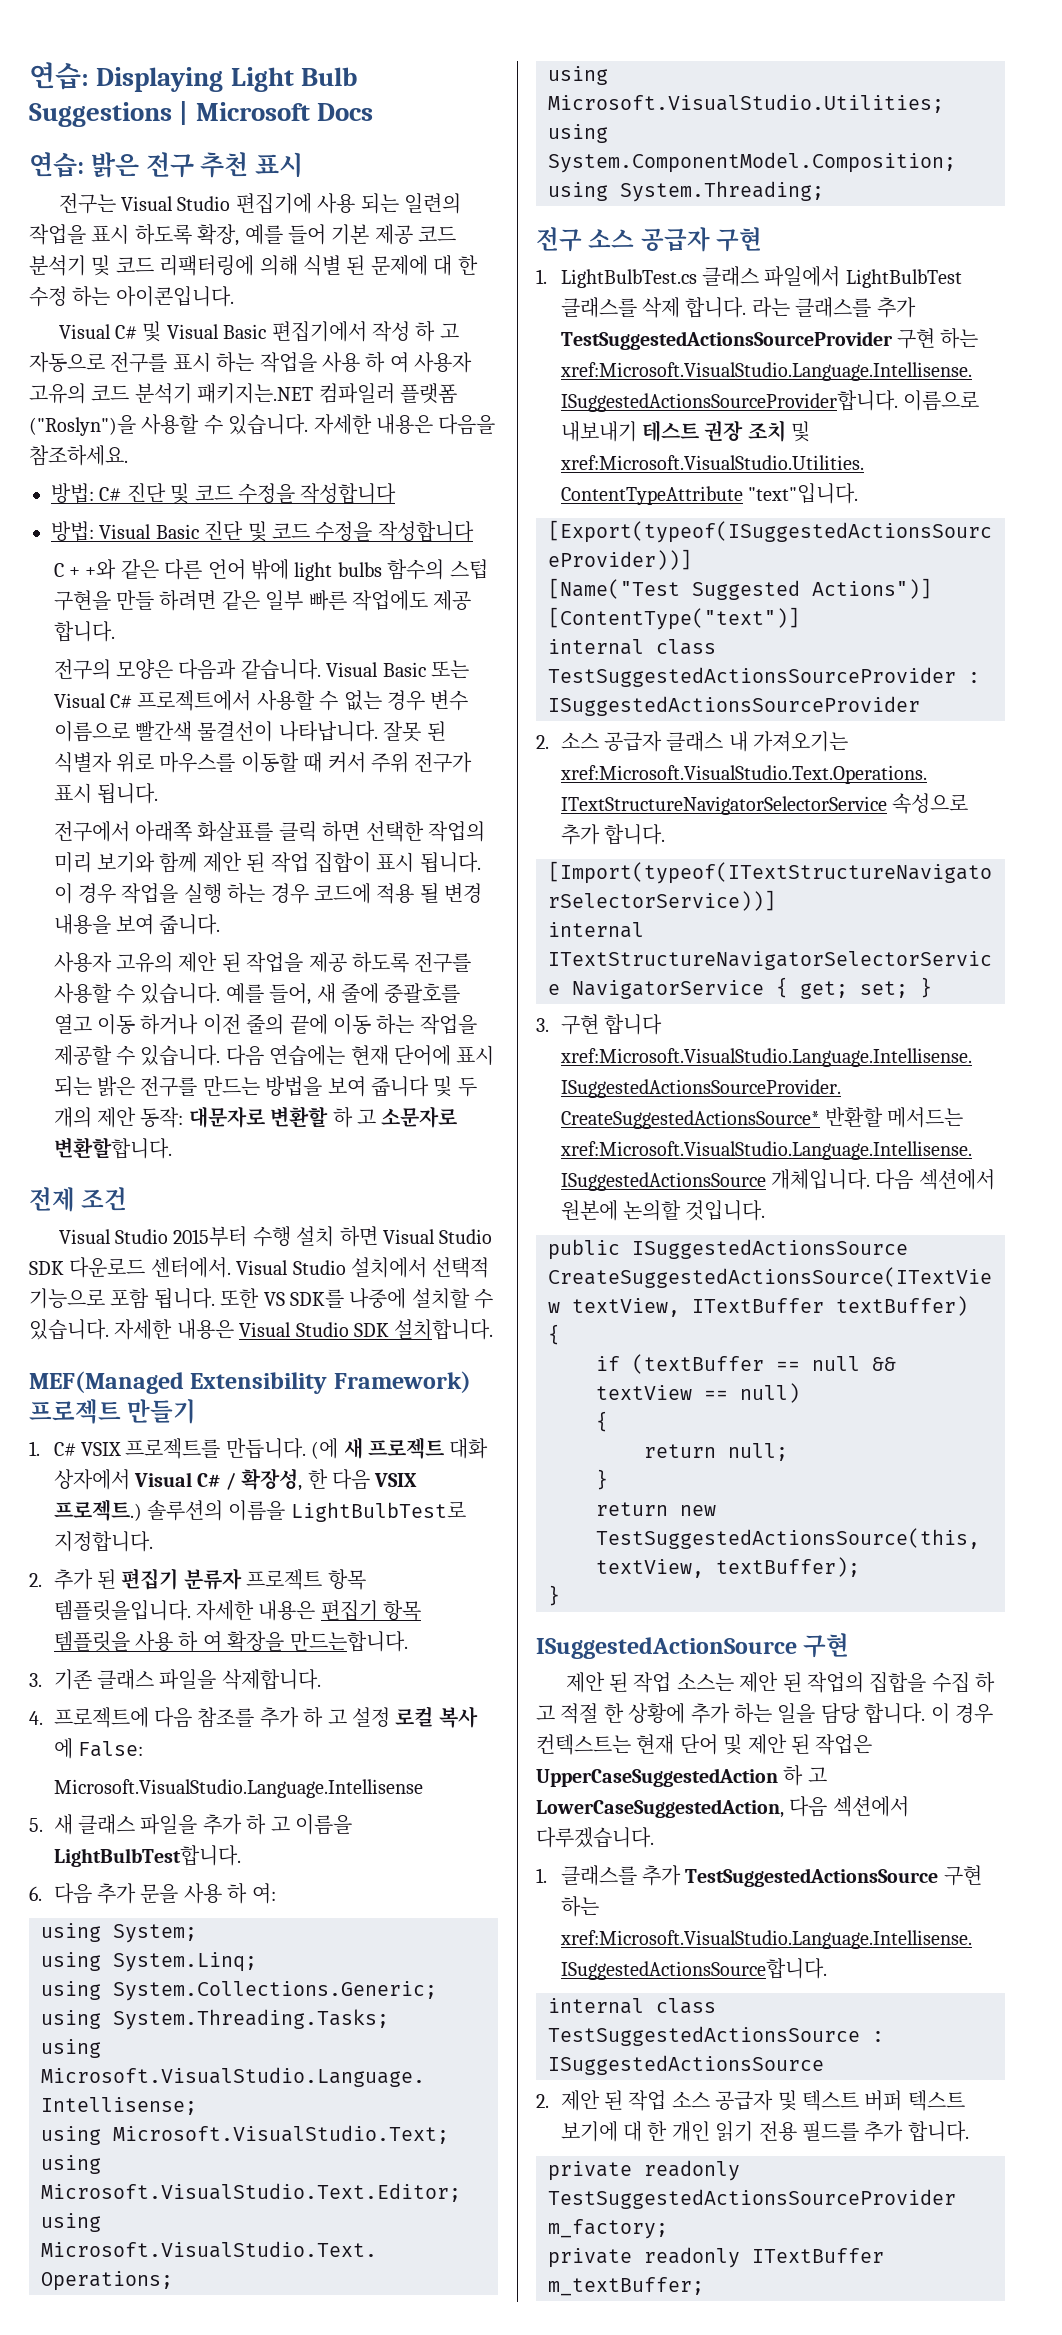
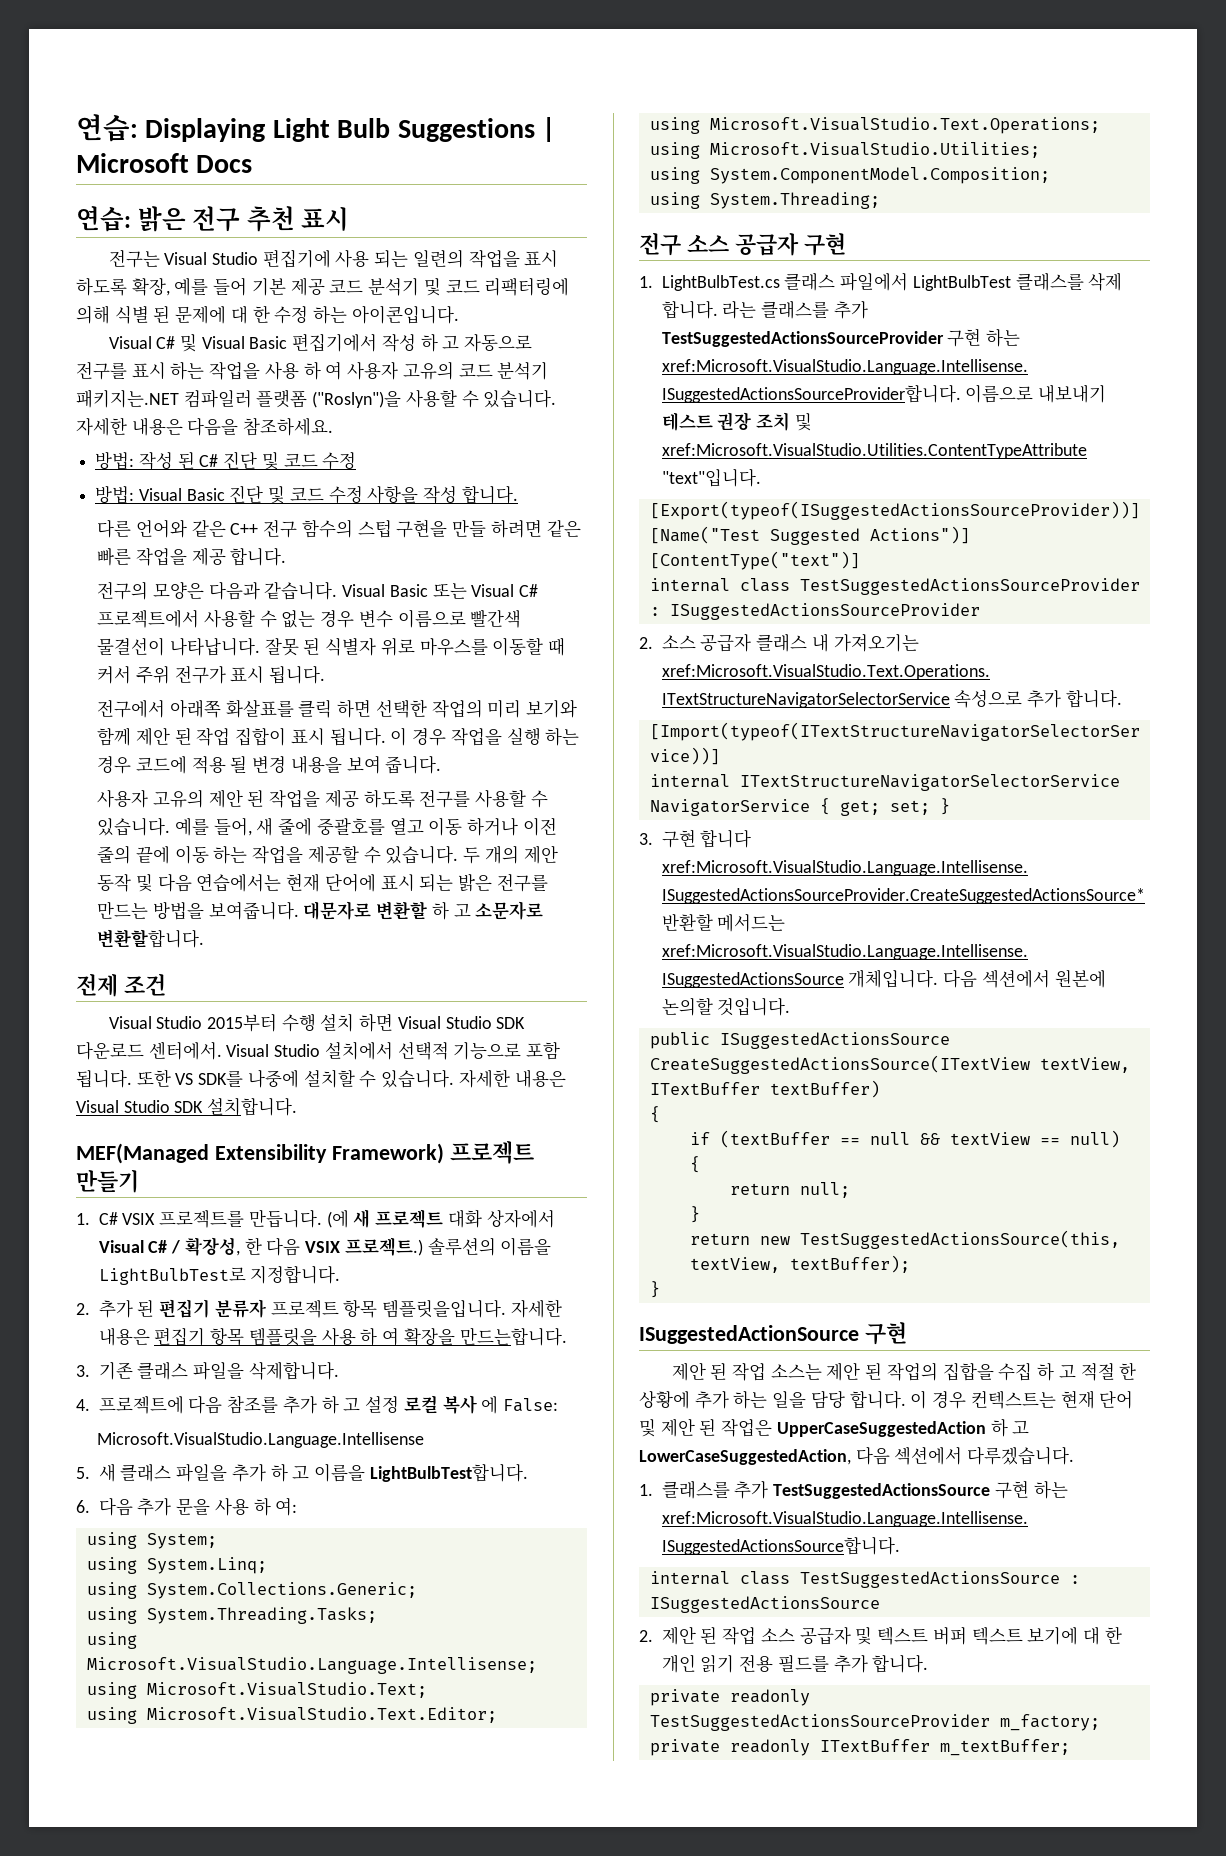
(94, 493) none -> [138,452,195,470] 작성 된
[238,483,397,504] 수정을 작성합니다 -> [322,452,357,470] 수정
[315,521,474,542] [53,559,382,581] 수정을 작성합니다 // C + +와 같은 다른 언어 밖에 light bulbs -> [328,485,518,504] [97,519,298,538] 수정 사항을 작성 합니다. // 다른 언어와 같은 C++ 전구
[265,590,428,611] 일부 빠른 작업에도 -> [97,547,188,566] 빠른 작업을
[225,1045,346,1066] 다음 연습에는 -> [463,845,558,864] [97,873,282,892] 두 개의 제안 동작 및 다음 연습에서는
[327,1076,477,1097] [53,1107,184,1128] 보여 줍니다 및 두 개의 제안 동작: -> [208,901,299,920] 보여줍니다.

